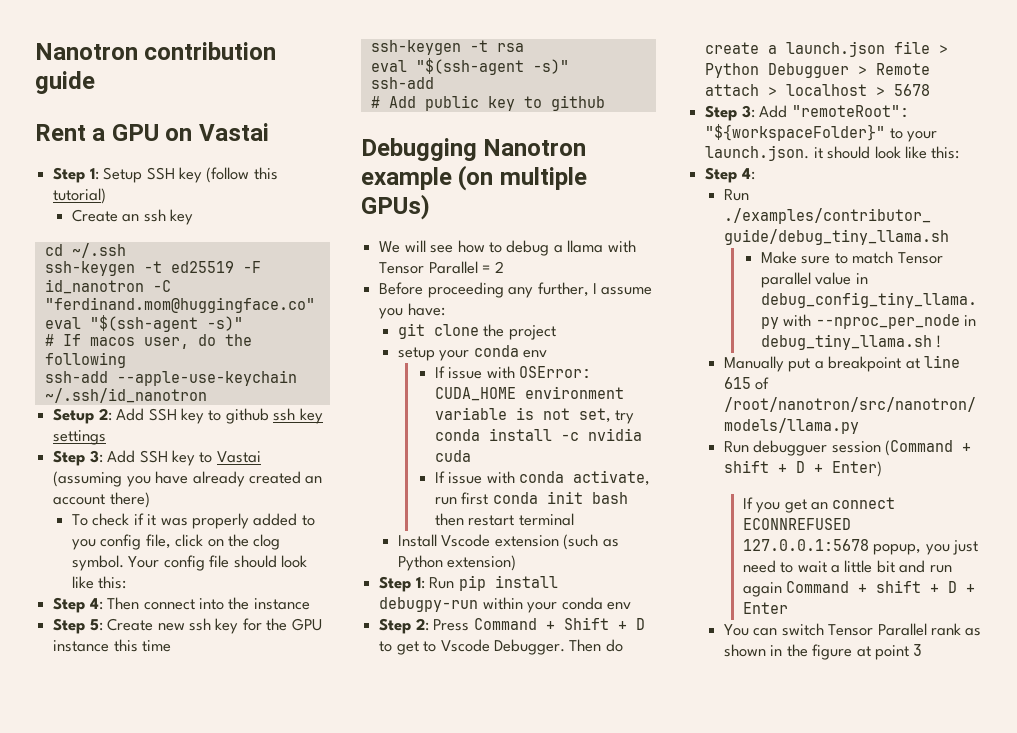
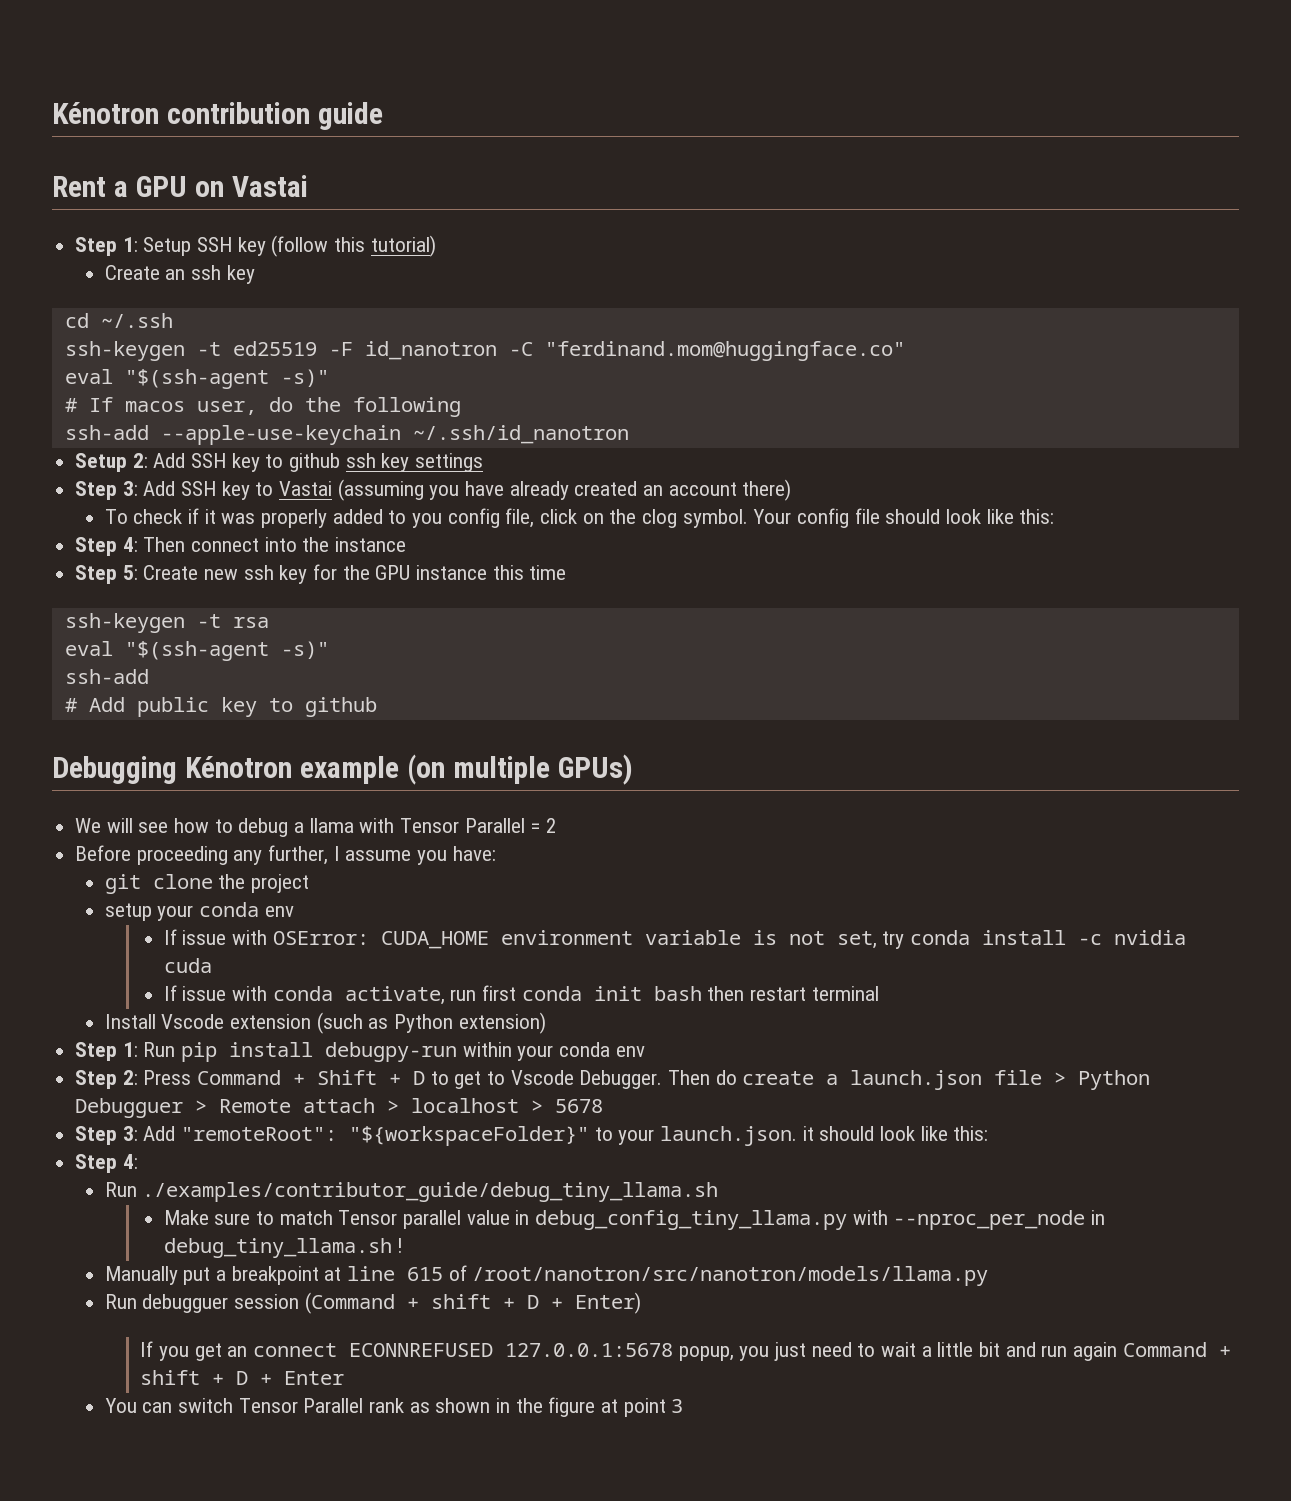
[35,43,138,60] Nanotron -> [52,102,159,124] Kénotron
[483,139,587,156] Nanotron -> [184,756,292,778] Kénotron

